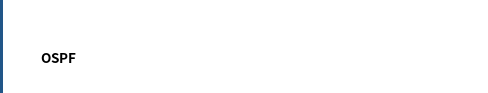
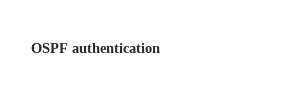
(76, 58) none -> [72,43,160,53] authentication

